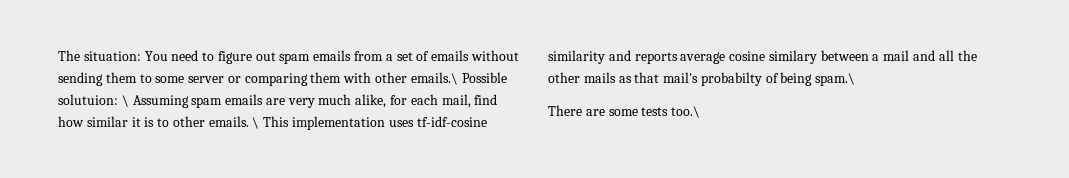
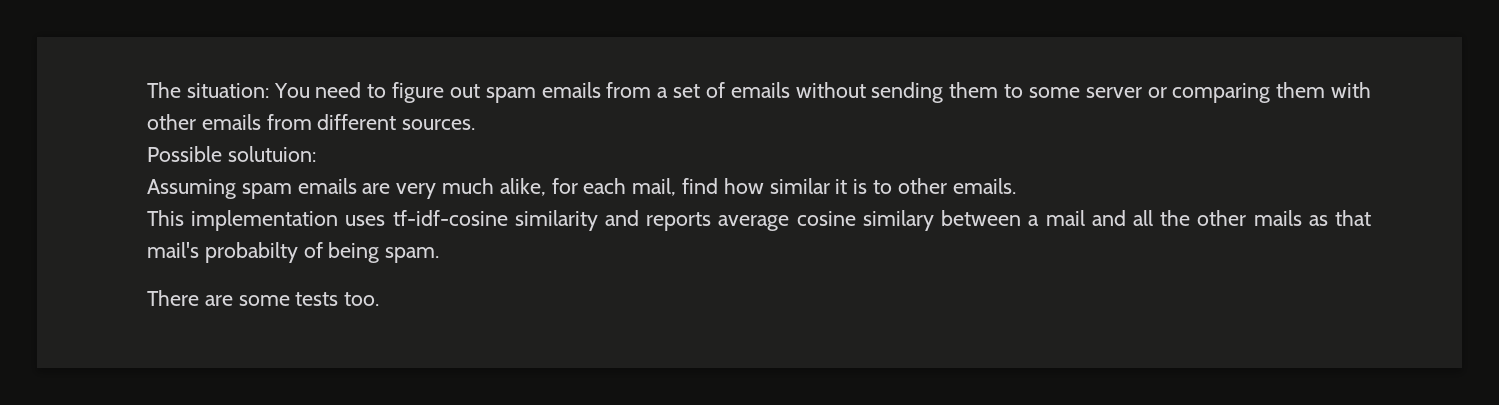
[410,72,458,85] emails.\ -> [201,114,476,130] emails from different sources. //
[121,95,129,107] \ -> (316, 154) //
[252,117,260,129] \ -> (1016, 186) //
[815,73,856,86] spam.\ -> [385,247,440,263] spam.
[671,106,701,118] too.\ -> [344,292,380,306] too.

